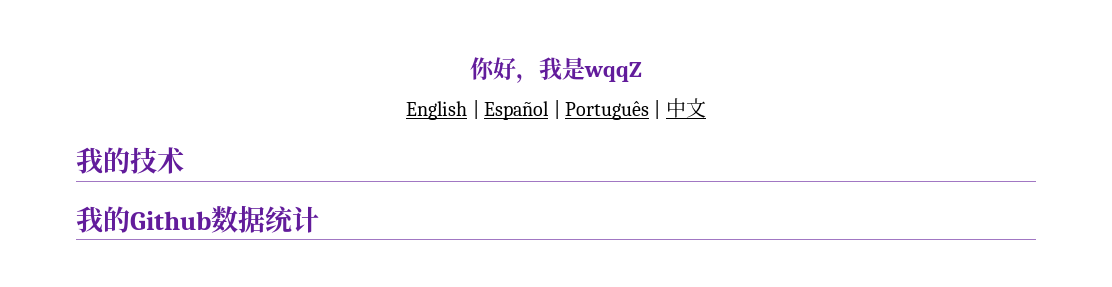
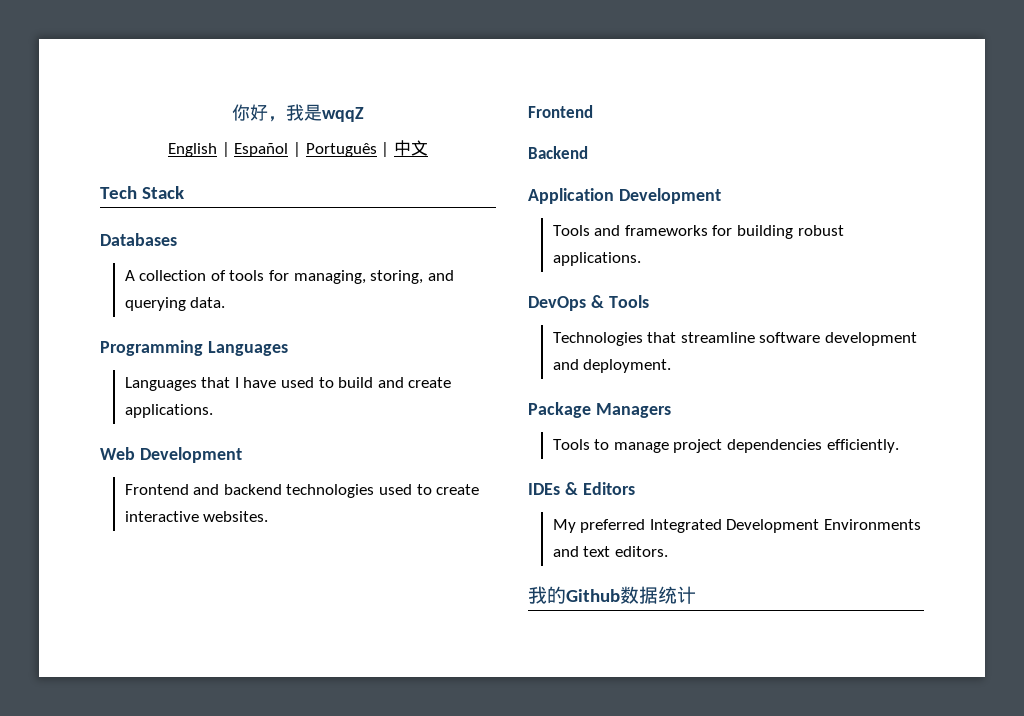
[76,147,184,174] 我的技术 -> [100,186,184,199] [100,233,177,246] [124,270,454,284] [124,297,226,311] [100,340,288,356] [124,377,452,391] [124,404,213,418] [100,447,242,463] [124,484,480,498] [124,511,269,522] [528,105,593,118] [528,146,588,159] [528,188,721,204] [552,225,844,239] [552,252,641,266] [528,295,649,311] [552,332,917,346] [552,359,672,373] [528,402,671,418] [552,439,899,453] [528,482,635,495] [552,519,921,533] [552,546,668,557] Tech Stack // Databases // A collection of tools for managing, storing, and querying data. // Programming Languages // Languages that I have used to build and create applications. // Web Development // Frontend and backend technologies used to create interactive websites. // Frontend // Backend // Application Development // Tools and frameworks for building robust applications. // DevOps & Tools // Technologies that streamline software development and deployment. // Package Managers // Tools to manage project dependencies efficiently. // IDEs & Editors // My preferred Integrated Development Environments and text editors.

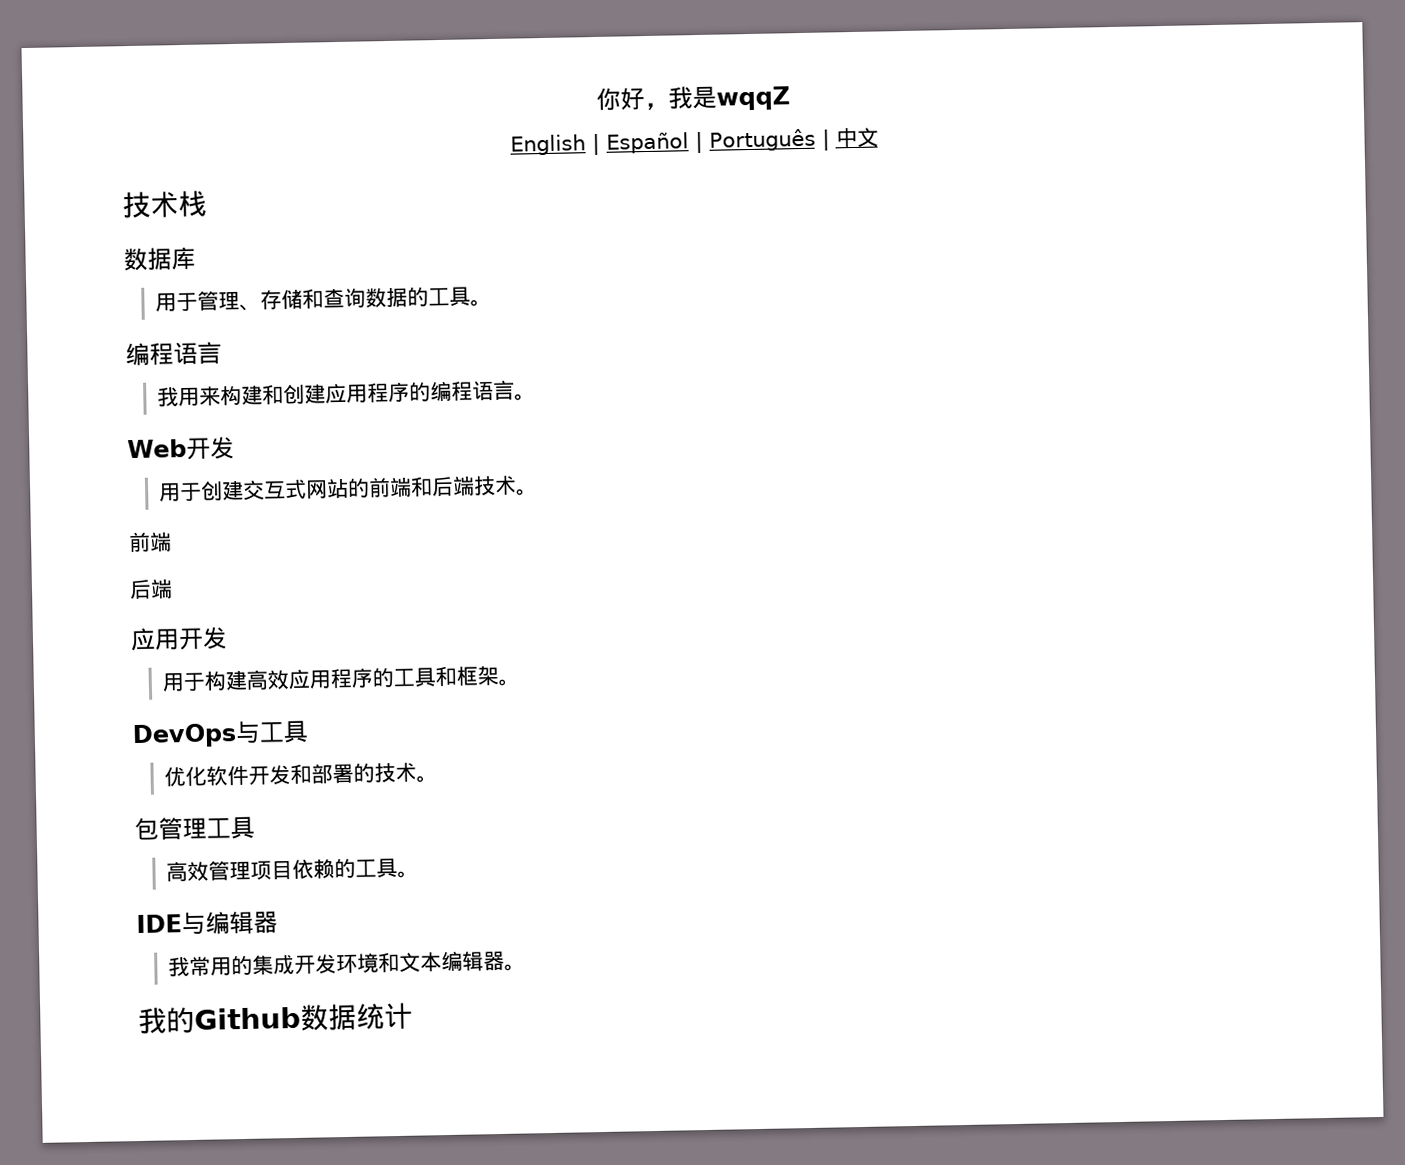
[100,186,184,199] [100,233,177,246] [124,270,454,284] [124,297,226,311] [100,340,288,356] [124,377,452,391] [124,404,213,418] [100,447,242,463] [124,484,480,498] [124,511,269,522] [528,105,593,118] [528,146,588,159] [528,188,721,204] [552,225,844,239] [552,252,641,266] [528,295,649,311] [552,332,917,346] [552,359,672,373] [528,402,671,418] [552,439,899,453] [528,482,635,495] [552,519,921,533] [552,546,668,557] Tech Stack // Databases // A collection of tools for managing, storing, and querying data. // Programming Languages // Languages that I have used to build and create applications. // Web Development // Frontend and backend technologies used to create interactive websites. // Frontend // Backend // Application Development // Tools and frameworks for building robust applications. // DevOps & Tools // Technologies that streamline software development and deployment. // Package Managers // Tools to manage project dependencies efficiently. // IDEs & Editors // My preferred Integrated Development Environments and text editors. -> [122,190,207,219] [123,246,196,272] [155,286,493,312] [125,341,222,367] [157,379,537,407] [127,436,235,460] [158,475,539,502] [128,531,172,553] [129,579,173,600] [130,626,228,652] [162,664,521,692] [132,720,309,749] [164,762,439,787] [134,816,255,841] [166,857,420,882] [136,910,278,935] [168,950,527,977] 技术栈 // 数据库 // 用于管理、存储和查询数据的工具。 // 编程语言 // 我用来构建和创建应用程序的编程语言。 // Web开发 // 用于创建交互式网站的前端和后端技术。 // 前端 // 后端 // 应用开发 // 用于构建高效应用程序的工具和框架。 // DevOps与工具 // 优化软件开发和部署的技术。 // 包管理工具 // 高效管理项目依赖的工具。 // IDE与编辑器 // 我常用的集成开发环境和文本编辑器。

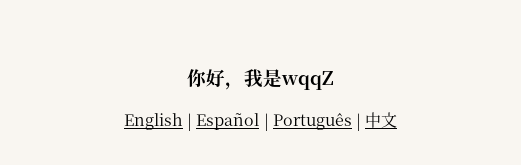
[122,190,207,219] [123,246,196,272] [155,286,493,312] [125,341,222,367] [157,379,537,407] [127,436,235,460] [158,475,539,502] [128,531,172,553] [129,579,173,600] [130,626,228,652] [162,664,521,692] [132,720,309,749] [164,762,439,787] [134,816,255,841] [166,857,420,882] [136,910,278,935] [168,950,527,977] [138,1002,413,1035] // 技术栈 // 数据库 // 用于管理、存储和查询数据的工具。 // 编程语言 // 我用来构建和创建应用程序的编程语言。 // Web开发 // 用于创建交互式网站的前端和后端技术。 // 前端 // 后端 // 应用开发 // 用于构建高效应用程序的工具和框架。 // DevOps与工具 // 优化软件开发和部署的技术。 // 包管理工具 // 高效管理项目依赖的工具。 // IDE与编辑器 // 我常用的集成开发环境和文本编辑器。 // 我的Github数据统计 -> (398, 120) none

